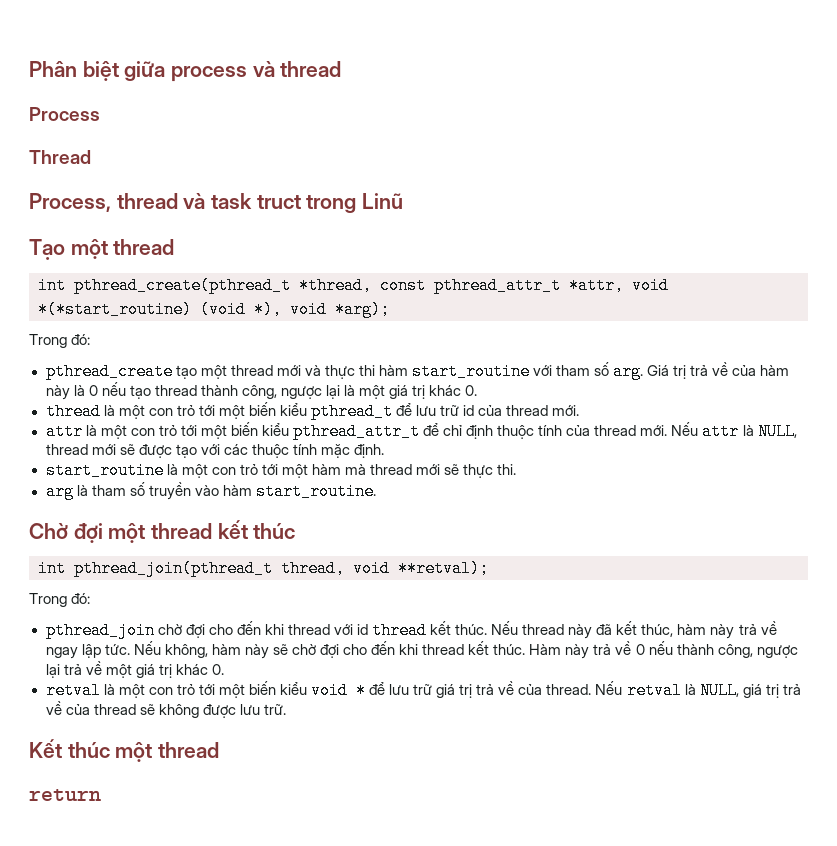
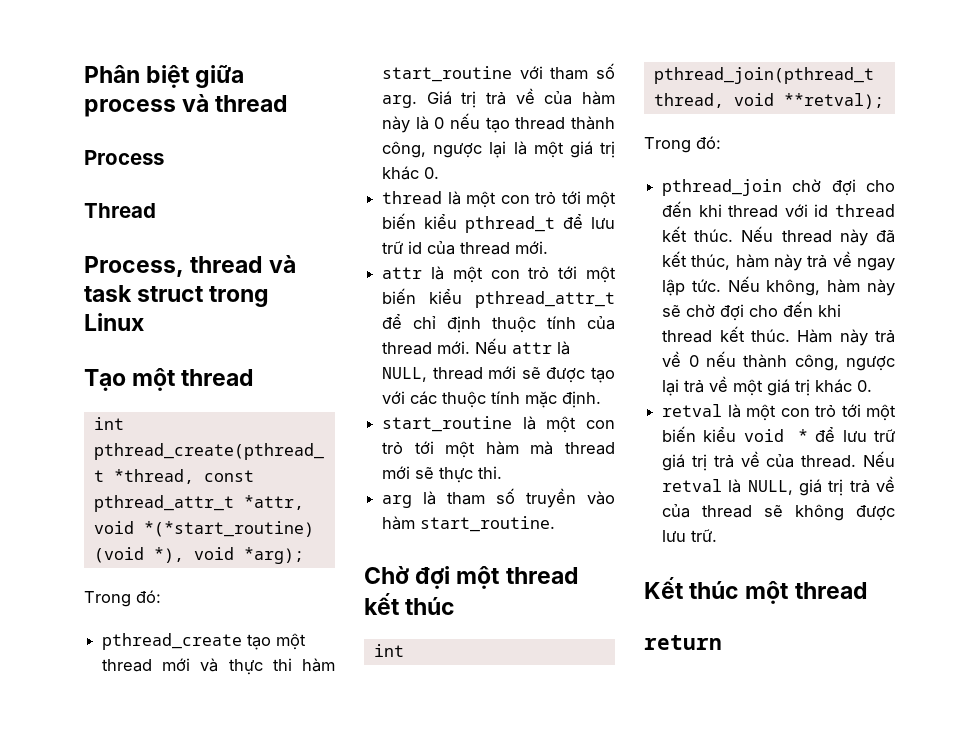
[256,193,404,213] truct trong Linũ -> [137,286,270,307] [84,313,144,331] struct trong Linux

